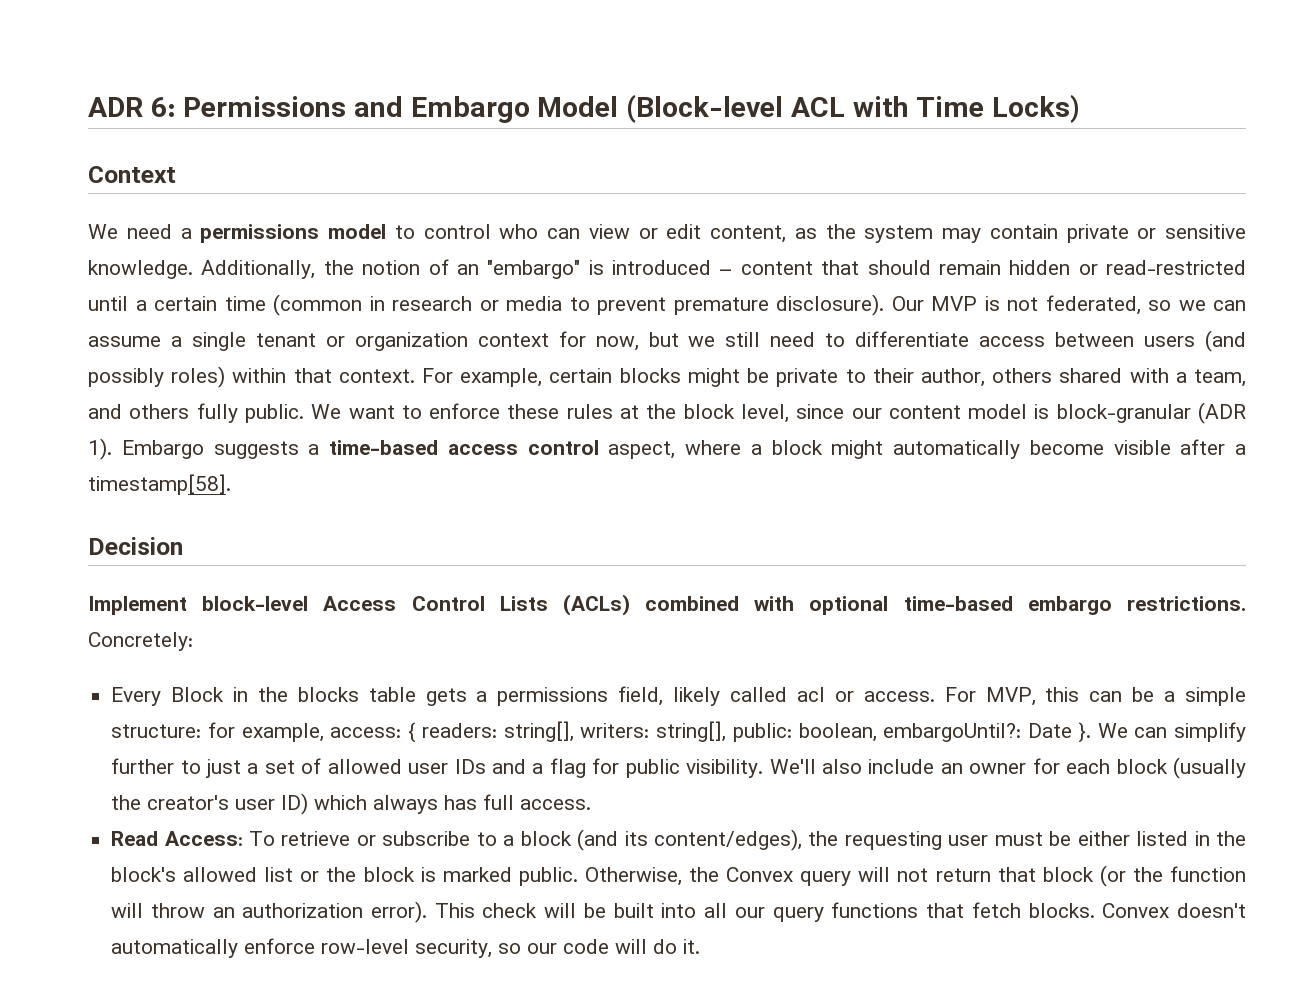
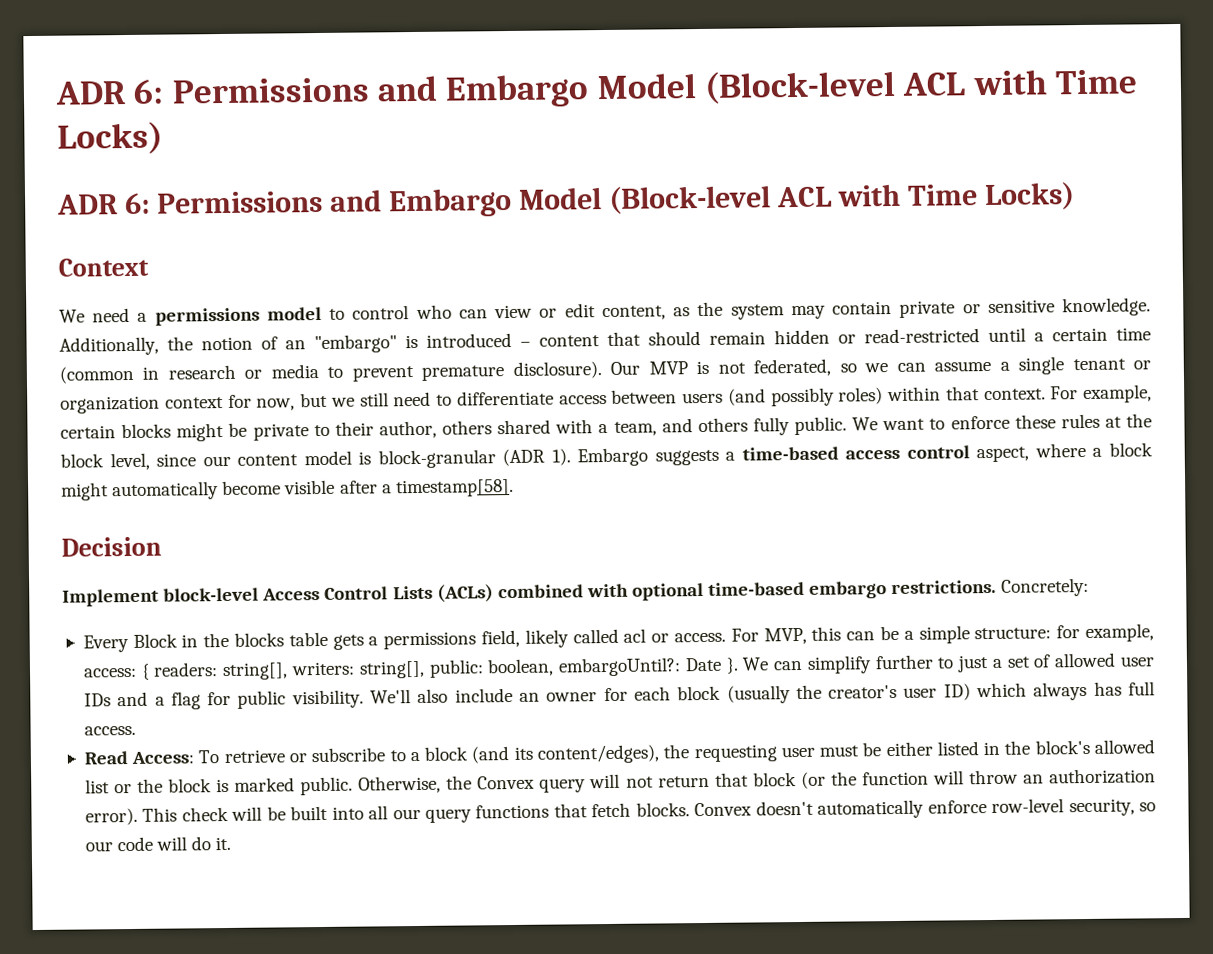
(1080, 108) none -> [57,182,1075,218] // ADR 6: Permissions and Embargo Model (Block-level ACL with Time Locks)

